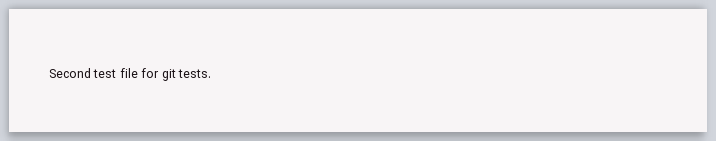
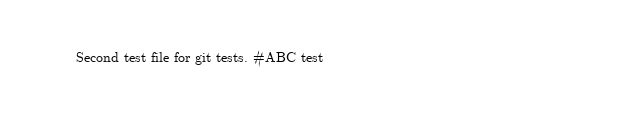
(211, 73) none -> [253,50,323,68] #ABC test

